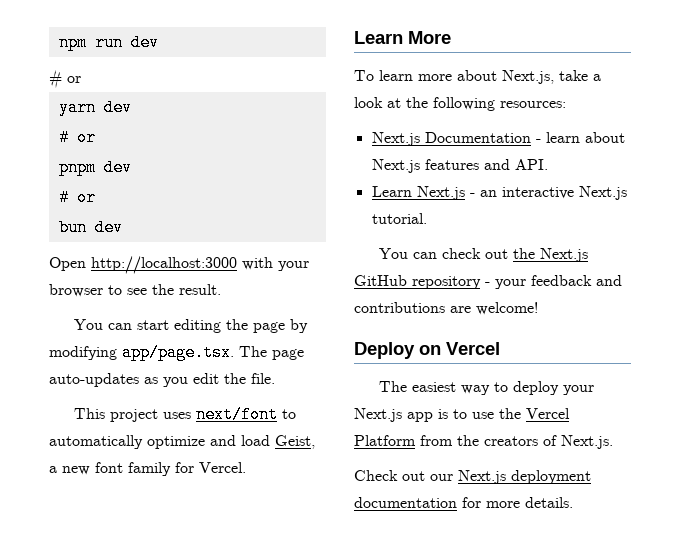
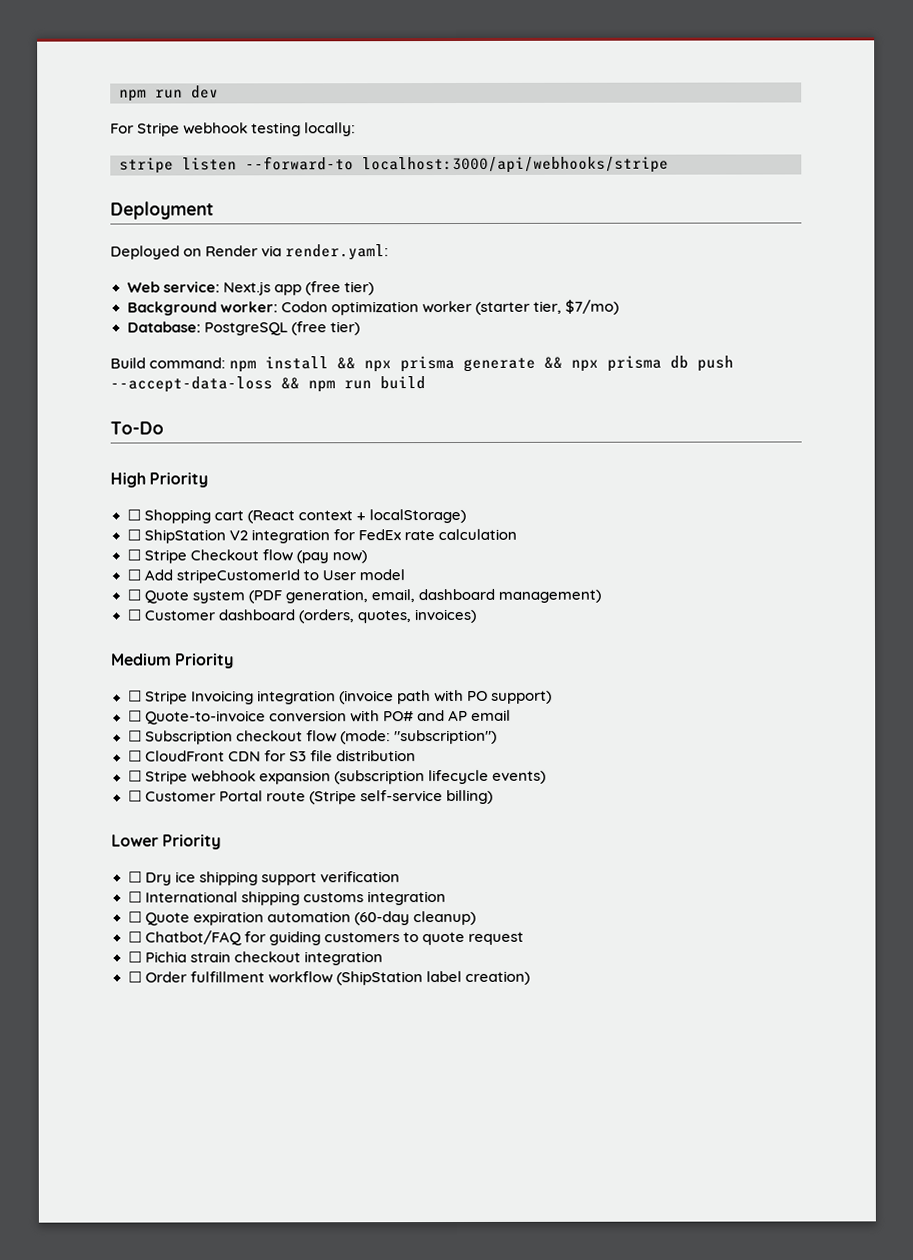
[49,69,81,89] [58,99,132,116] [58,129,96,146] [58,159,132,176] [58,189,96,206] [58,219,123,236] [49,256,309,274] [49,284,221,297] [74,319,309,333] [49,344,304,361] [49,373,275,387] [74,406,297,423] [49,435,315,449] [49,462,246,476] [354,31,451,44] [354,70,601,84] [354,97,566,111] [371,132,625,146] [371,159,548,173] [371,186,627,200] [371,213,427,224] [379,248,589,262] [354,275,622,289] [354,302,538,315] [354,342,500,359] [379,381,595,395] [354,408,570,422] [354,435,613,449] [354,470,591,484] [354,497,573,508] # or // yarn dev // # or // pnpm dev // # or // bun dev // Open http://localhost:3000 with your browser to see the result. // You can start editing the page by modifying app/page.tsx. The page auto-updates as you edit the file. // This project uses next/font to automatically optimize and load Geist, a new font family for Vercel. // Learn More // To learn more about Next.js, take a look at the following resources: // Next.js Documentation - learn about Next.js features and API. // Learn Next.js - an interactive Next.js tutorial. // You can check out the Next.js GitHub repository - your feedback and contributions are welcome! // Deploy on Vercel // The easiest way to deploy your Next.js app is to use the Vercel Platform from the creators of Next.js. // Check out our Next.js deployment documentation for more details. -> [110,122,357,137] [119,156,669,174] [110,201,214,220] [110,244,390,261] [126,281,374,296] [126,299,619,316] [126,321,360,336] [110,355,735,373] [110,376,426,393] [110,421,164,435] [110,472,209,488] [126,508,466,524] [126,528,517,544] [126,549,367,564] [126,569,405,584] [126,588,601,604] [126,608,476,624] [111,653,235,669] [127,689,552,705] [127,709,511,725] [127,729,497,745] [127,750,416,762] [127,769,546,785] [127,789,493,805] [111,834,222,850] [127,871,400,886] [127,891,446,906] [127,910,476,926] [127,930,524,946] [127,951,383,966] [127,970,530,986] For Stripe webhook testing locally: // stripe listen --forward-to localhost:3000/api/webhooks/stripe // Deployment // Deployed on Render via render.yaml: // Web service: Next.js app (free tier) // Background worker: Codon optimization worker (starter tier, $7/mo) // Database: PostgreSQL (free tier) // Build command: npm install && npx prisma generate && npx prisma db push --accept-data-loss && npm run build // To-Do // High Priority // ☐ Shopping cart (React context + localStorage) // ☐ ShipStation V2 integration for FedEx rate calculation // ☐ Stripe Checkout flow (pay now) // ☐ Add stripeCustomerId to User model // ☐ Quote system (PDF generation, email, dashboard management) // ☐ Customer dashboard (orders, quotes, invoices) // Medium Priority // ☐ Stripe Invoicing integration (invoice path with PO support) // ☐ Quote-to-invoice conversion with PO# and AP email // ☐ Subscription checkout flow (mode: "subscription") // ☐ CloudFront CDN for S3 file distribution // ☐ Stripe webhook expansion (subscription lifecycle events) // ☐ Customer Portal route (Stripe self-service billing) // Lower Priority // ☐ Dry ice shipping support verification // ☐ International shipping customs integration // ☐ Quote expiration automation (60-day cleanup) // ☐ Chatbot/FAQ for guiding customers to quote request // ☐ Pichia strain checkout integration // ☐ Order fulfillment workflow (ShipStation label creation)

